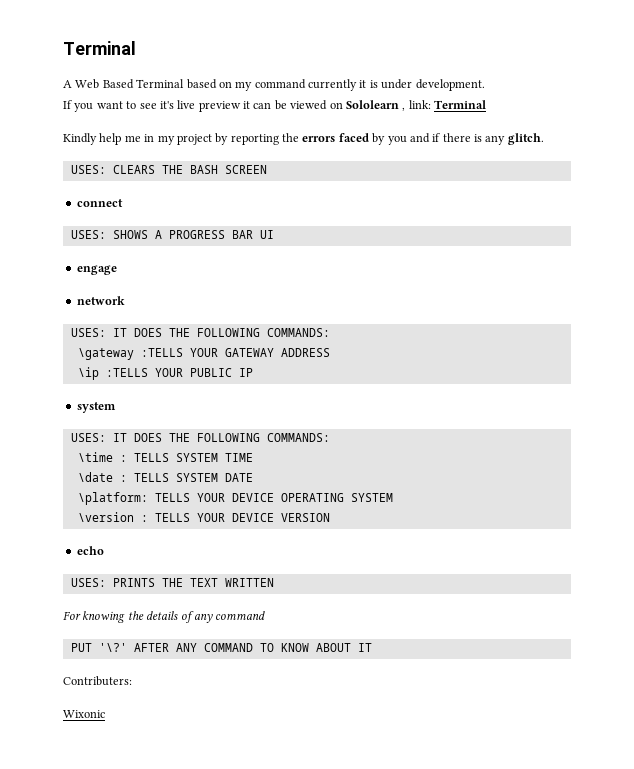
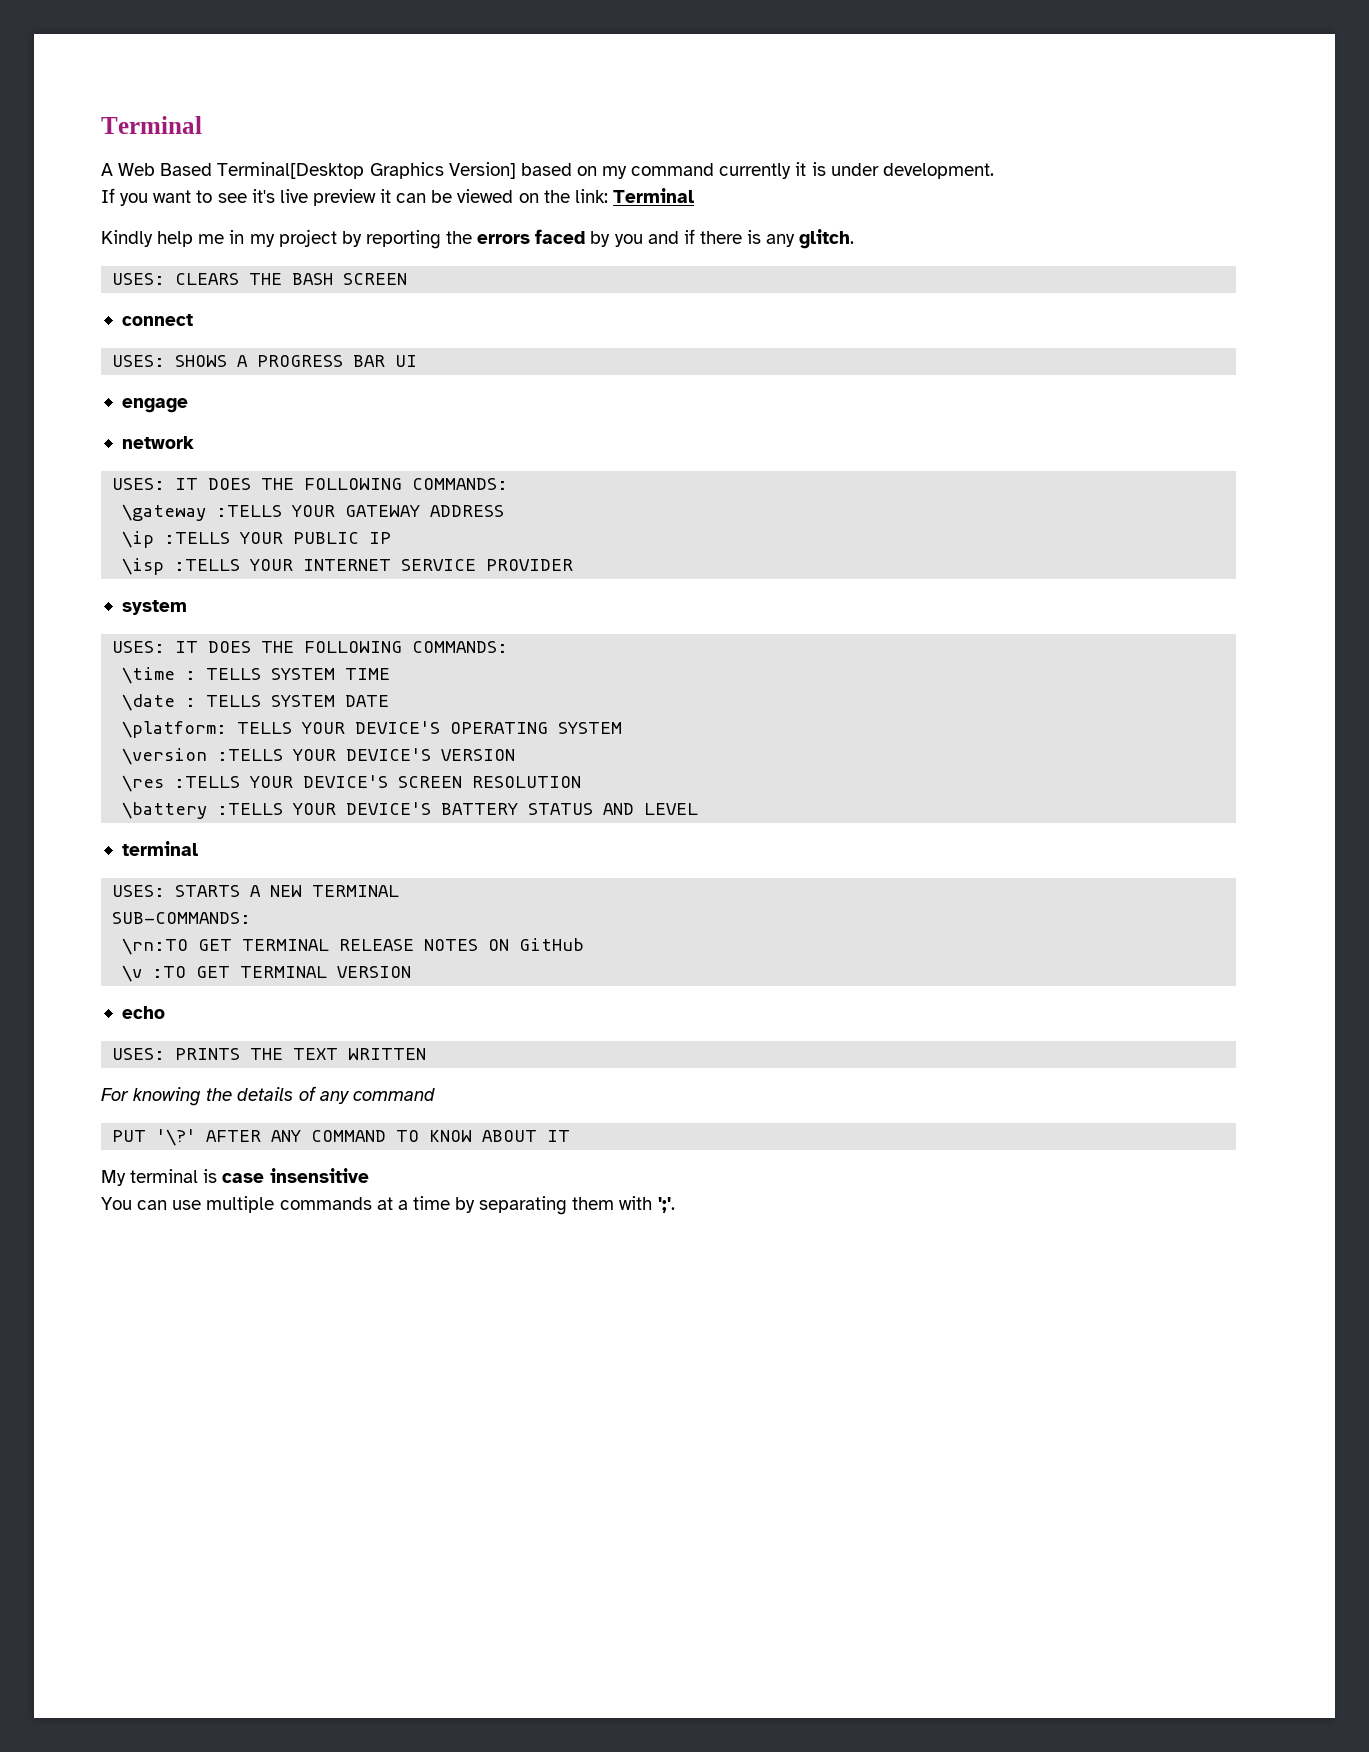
[136,79,185,88] Terminal -> [217,162,516,179] Terminal[Desktop Graphics Version]
[345,100,406,111] Sololearn , -> [543,190,570,203] the
(253, 372) none -> [122,558,574,575] // \isp :TELLS YOUR INTERNET SERVICE PROVIDER
[231,493,274,502] DEVICE -> [355,721,441,734] DEVICE'S
[140,513,274,522] : TELLS YOUR DEVICE -> [217,748,516,761] [122,775,582,792] [122,802,699,819] [121,841,198,856] [112,885,400,897] [112,912,252,924] [122,938,585,955] [122,965,328,982] :TELLS YOUR DEVICE'S VERSION // \res :TELLS YOUR DEVICE'S SCREEN RESOLUTION // \battery :TELLS YOUR DEVICE'S BATTERY STATUS AND LEVEL // terminal // USES: STARTS A NEW TERMINAL // SUB-COMMANDS: // \rn:TO GET TERMINAL RELEASE NOTES ON GitHub // \v :TO GET TERMINAL
[63,676,132,686] [63,710,105,718] Contributers: // Wixonic -> [101,1168,369,1186] [101,1196,675,1215] My terminal is case insensitive // You can use multiple commands at a time by separating them with ';'.

